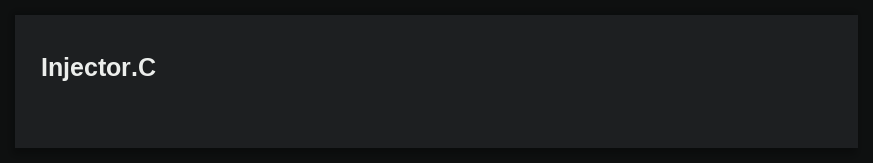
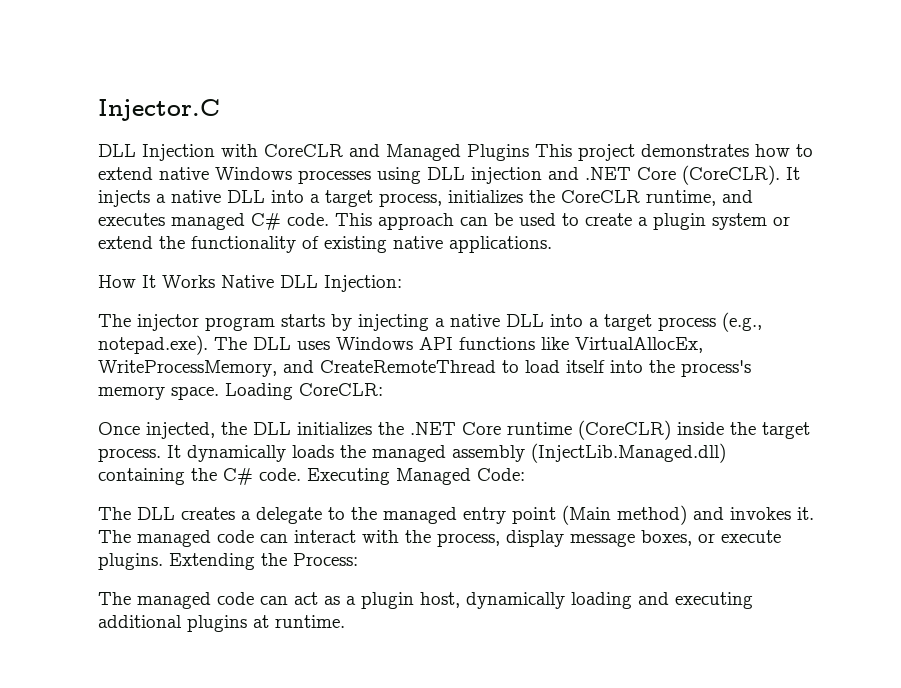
(156, 69) none -> [98,144,813,161] [98,165,800,185] [98,190,753,207] [98,213,790,230] [98,236,552,253] [98,275,402,292] [98,312,762,332] [98,335,703,355] [98,360,751,377] [98,383,383,400] [98,420,810,440] [98,443,726,463] [98,468,525,485] [98,505,814,525] [98,530,781,547] [98,553,358,570] [98,592,753,609] [98,615,345,632] // DLL Injection with CoreCLR and Managed Plugins This project demonstrates how to extend native Windows processes using DLL injection and .NET Core (CoreCLR). It injects a native DLL into a target process, initializes the CoreCLR runtime, and executes managed C# code. This approach can be used to create a plugin system or extend the functionality of existing native applications. // How It Works Native DLL Injection: // The injector program starts by injecting a native DLL into a target process (e.g., notepad.exe). The DLL uses Windows API functions like VirtualAllocEx, WriteProcessMemory, and CreateRemoteThread to load itself into the process's memory space. Loading CoreCLR: // Once injected, the DLL initializes the .NET Core runtime (CoreCLR) inside the target process. It dynamically loads the managed assembly (InjectLib.Managed.dll) containing the C# code. Executing Managed Code: // The DLL creates a delegate to the managed entry point (Main method) and invokes it. The managed code can interact with the process, display message boxes, or execute plugins. Extending the Process: // The managed code can act as a plugin host, dynamically loading and executing additional plugins at runtime.

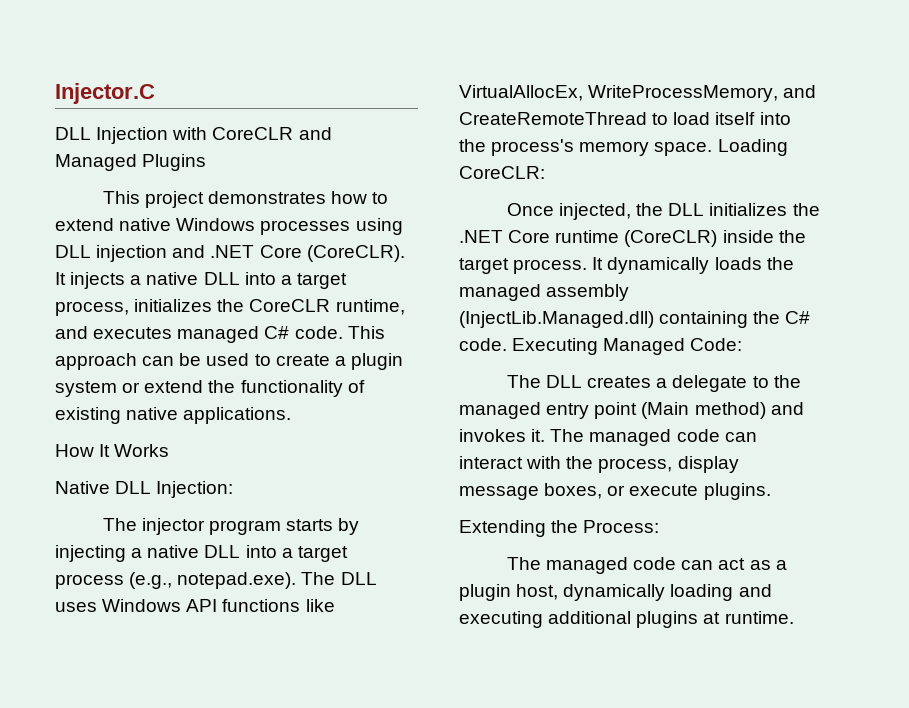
(529, 152) none -> (207, 162) //
(215, 281) none -> (170, 450) //
(163, 561) none -> (771, 491) //

